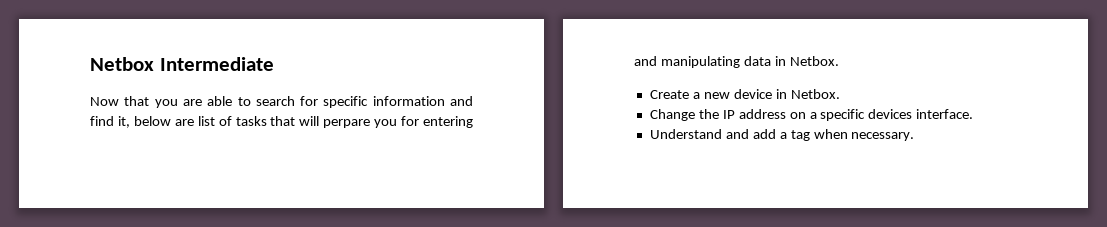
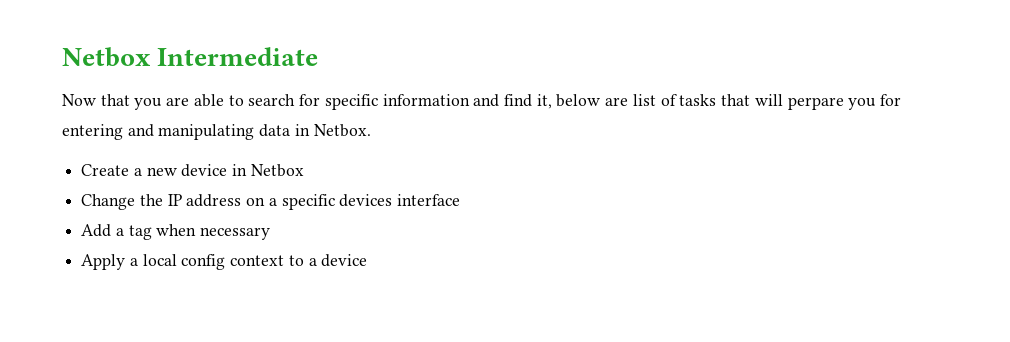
[790,89,840,99] Netbox. -> [250,164,304,177] Netbox
[916,109,974,119] [649,129,915,141] interface. // Understand and add a tag when necessary. -> [397,194,461,206] [81,224,271,240] [81,254,368,270] interface // Add a tag when necessary // Apply a local config context to a device

